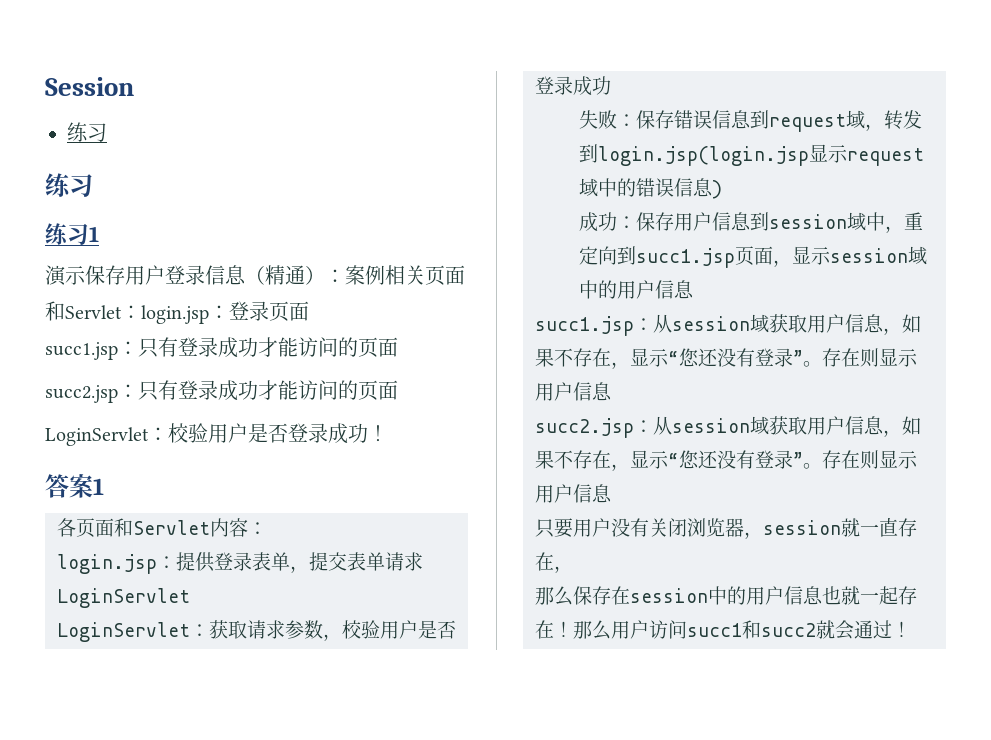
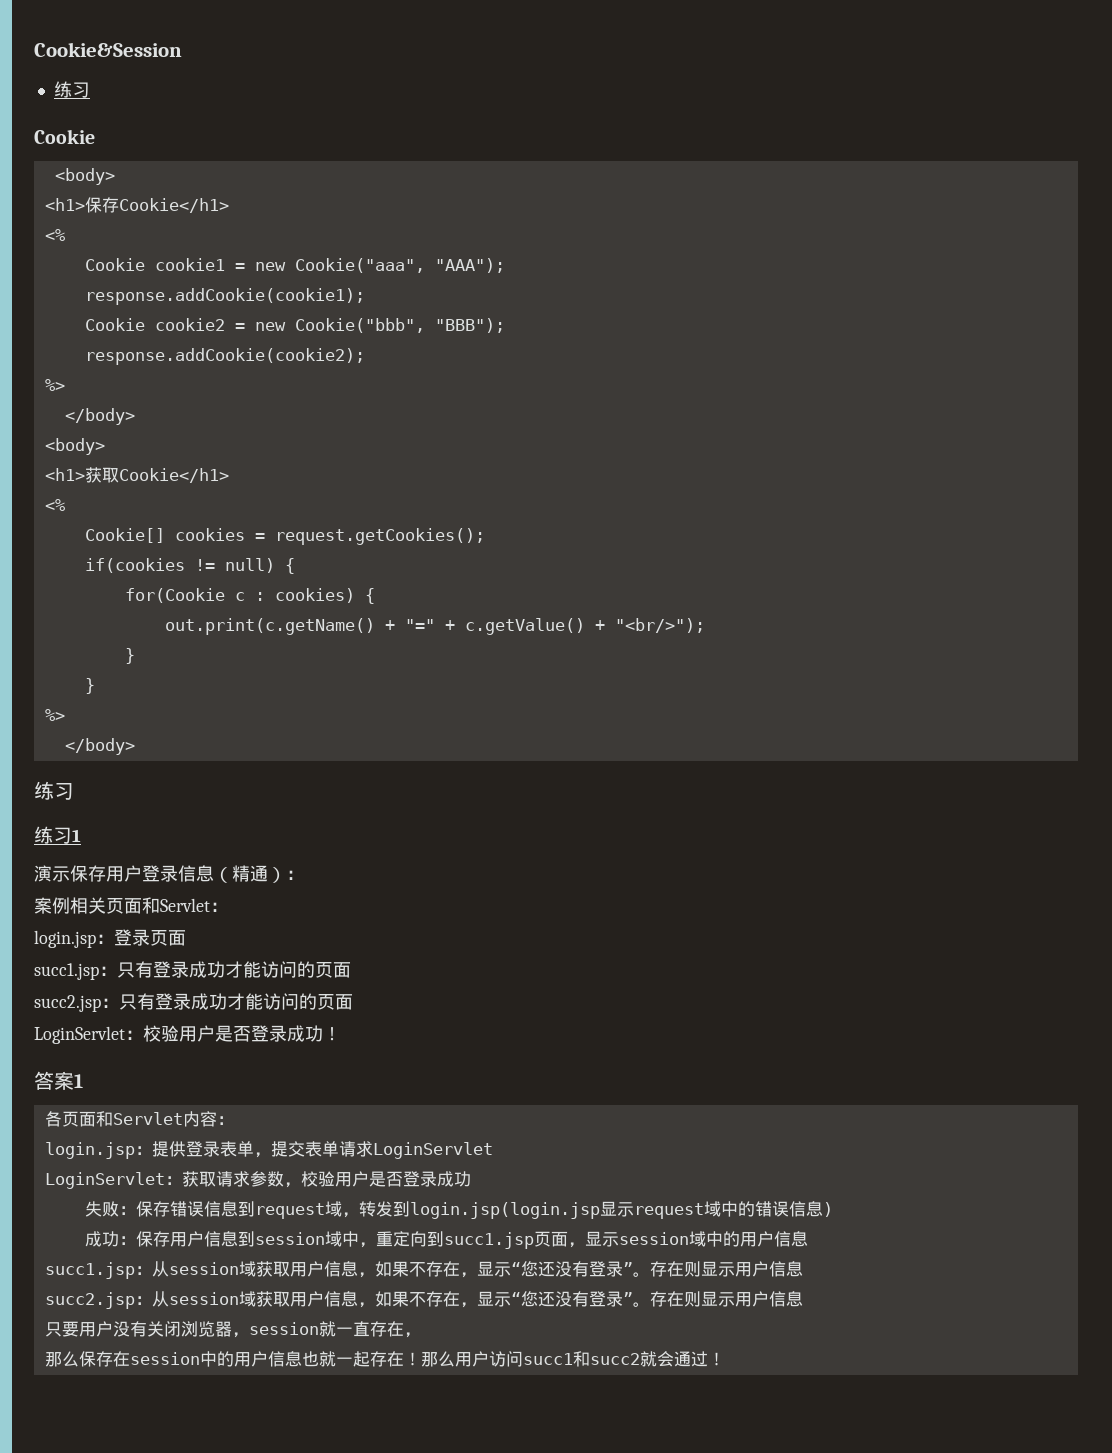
[45,77,134,96] [67,122,107,142] Session // 练习 -> [34,42,182,57] [53,81,90,98] [34,129,95,144] [54,168,115,185] [44,197,229,213] [44,229,65,241] [84,258,505,273] [84,288,365,305] [84,318,505,333] [84,348,365,365] [44,379,65,391] [64,408,135,425] [44,438,105,455] [44,467,229,483] [44,499,65,511] [84,528,485,545] [84,558,295,574] [124,588,375,604] [164,618,705,635] [124,648,135,664] [84,678,95,694] [44,709,65,721] [64,738,135,755] Cookie&Session // 练习 // Cookie // <body> // <h1>保存Cookie</h1> // <% // Cookie cookie1 = new Cookie("aaa", "AAA"); // response.addCookie(cookie1); // Cookie cookie2 = new Cookie("bbb", "BBB"); // response.addCookie(cookie2); // %> // </body> // <body> // <h1>获取Cookie</h1> // <% // Cookie[] cookies = request.getCookies(); // if(cookies != null) { // for(Cookie c : cookies) { // out.print(c.getName() + "=" + c.getValue() + "<br/>"); // } // } // %> // </body>
(345, 276) none -> (304, 875) //
(141, 312) none -> (228, 907) //

